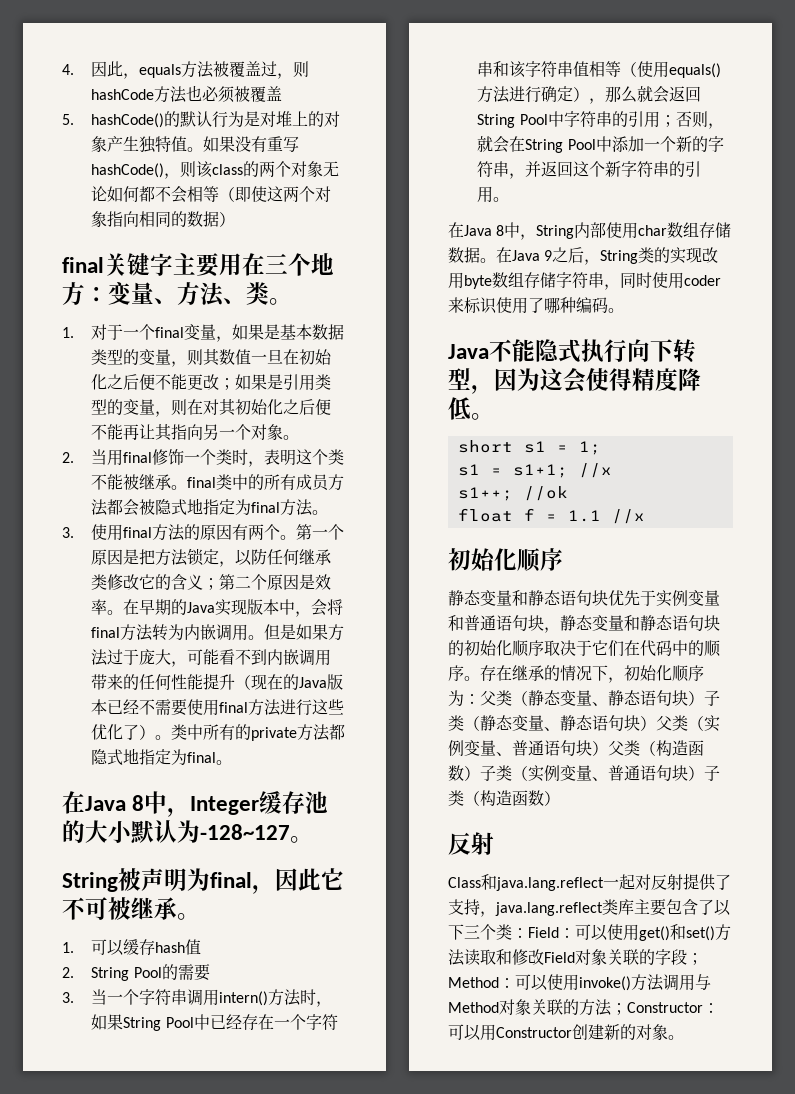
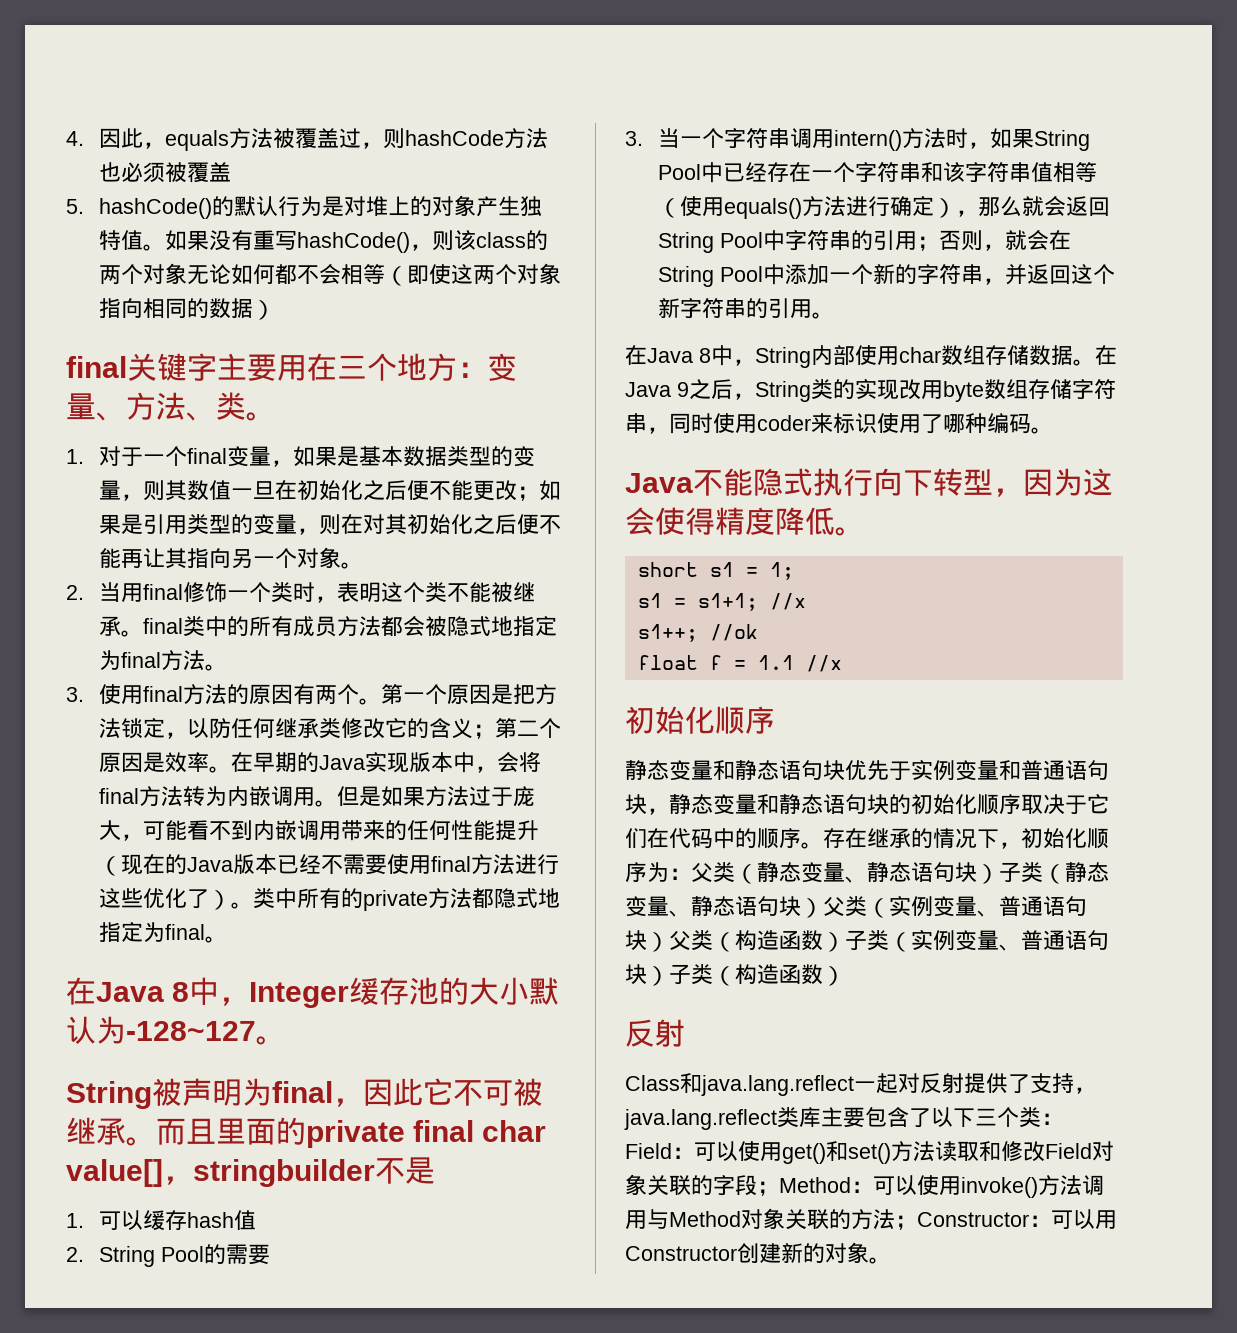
(200, 916) none -> [156,1117,547,1148] [66,1157,435,1187] 而且里面的private final char value[]，stringbuilder不是

